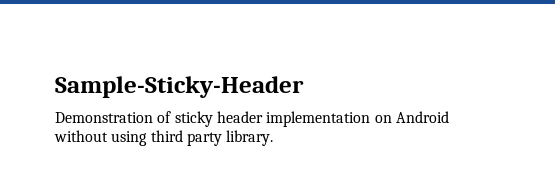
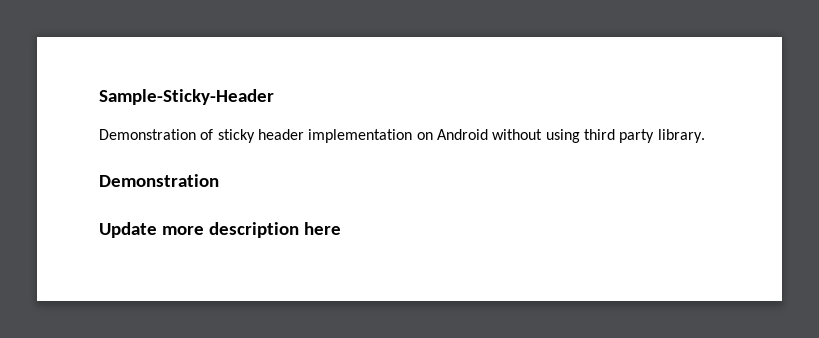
(274, 138) none -> [99,174,219,187] [99,222,341,238] // Demonstration // Update more description here

